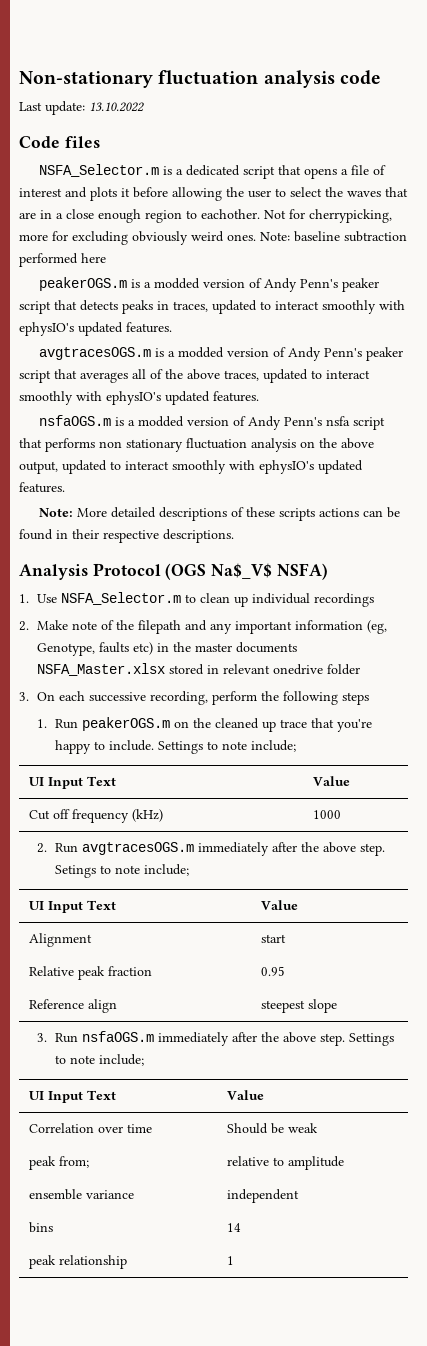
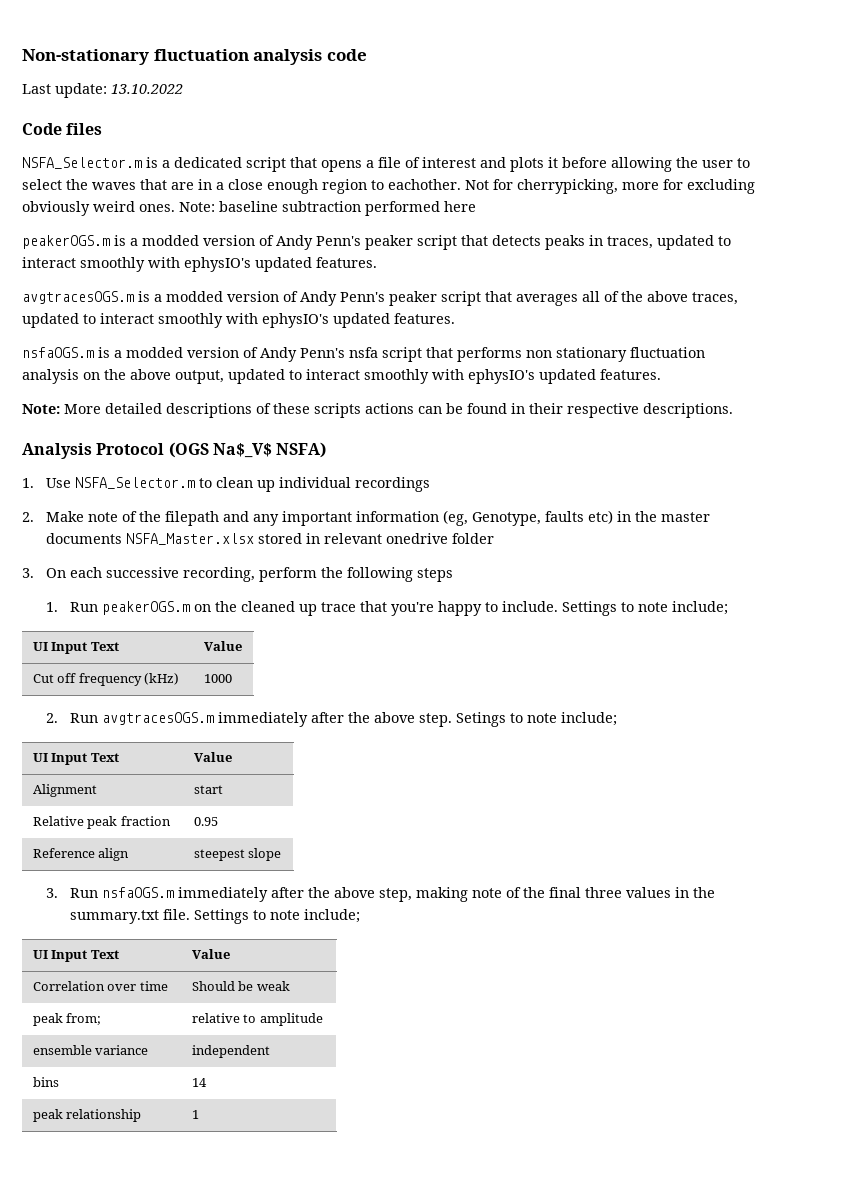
[320,1033,346,1046] step. -> [379,887,716,902] [70,909,191,924] step, making note of the final three values in the summary.txt file.

